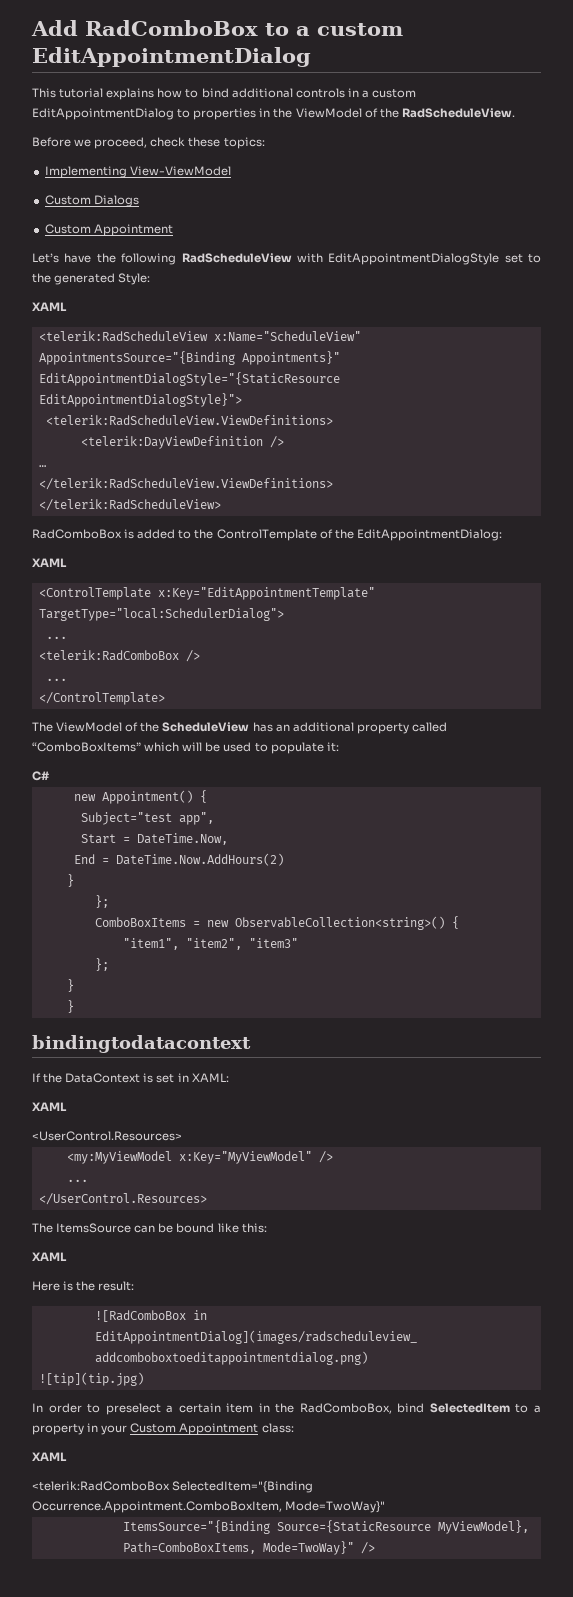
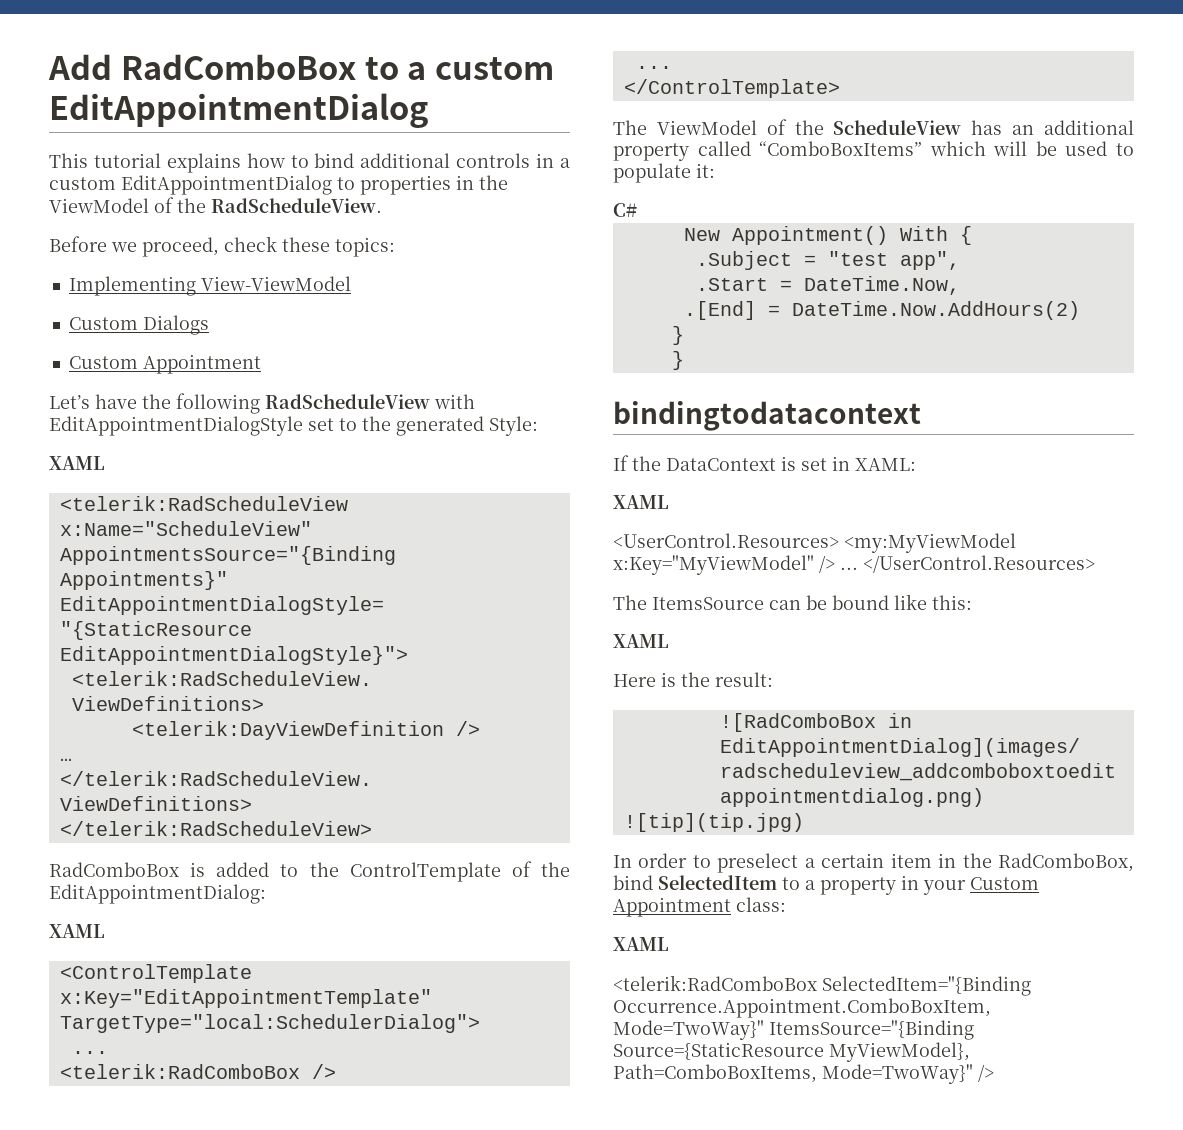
[73,790,207,804] [80,812,172,825] new Appointment() { // Subject="test -> [683,226,972,245] [695,251,888,270] New Appointment() With { // .Subject = "test
[80,834,116,844] Start -> [695,278,768,291] .Start
[73,854,95,864] End -> [683,301,756,320] .[End]
[94,895,109,908] [94,916,459,930] [122,938,298,950] [94,958,109,971] [66,979,74,992] // }; // ComboBoxItems = new ObservableCollection<string>() { // "item1", "item2", "item3" // }; // } -> (684, 335) none
(182, 1136) // -> (839, 540) none
[66,1179,88,1182] // ... // -> [840,567,858,570] ...
(386, 1507) // -> (764, 1030) none

